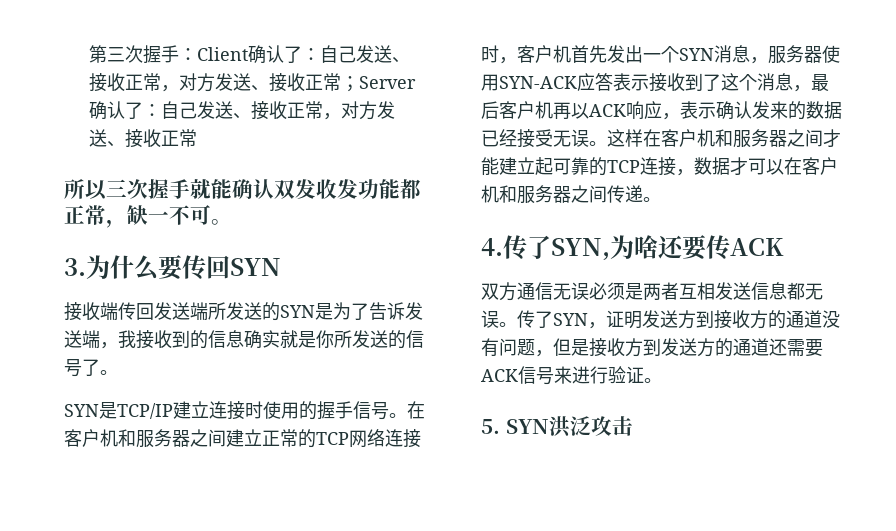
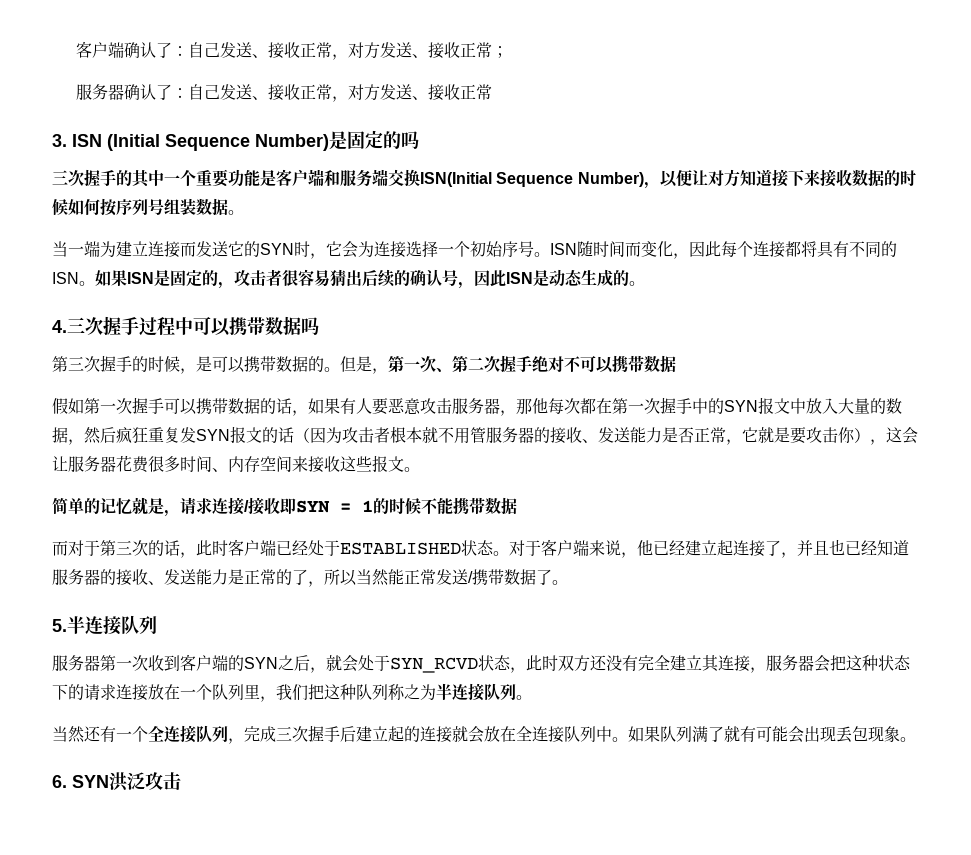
[89,45,249,64] 第三次握手：Client -> [75,41,124,58] 客户端
[359,76,417,89] Server -> [75,84,124,100] // 服务器
[64,179,421,200] [64,205,232,228] [64,255,281,281] [64,302,423,321] [64,330,424,349] [64,359,118,377] [64,401,425,420] [64,429,421,448] [481,45,840,64] [481,73,829,92] [481,101,842,120] [481,129,841,148] [481,157,838,176] [481,185,661,204] [481,235,784,260] [481,282,823,301] [481,310,840,329] [481,338,823,357] [481,366,662,385] [481,419,500,434] 所以三次握手就能确认双发收发功能都正常，缺一不可。 // 3.为什么要传回SYN // 接收端传回发送端所发送的SYN是为了告诉发送端，我接收到的信息确实就是你所发送的信号了。 // SYN是TCP/IP建立连接时使用的握手信号。在客户机和服务器之间建立正常的TCP网络连接时，客户机首先发出一个SYN消息，服务器使用SYN-ACK应答表示接收到了这个消息，最后客户机再以ACK响应，表示确认发来的数据已经接受无误。这样在客户机和服务器之间才能建立起可靠的TCP连接，数据才可以在客户机和服务器之间传递。 // 4.传了SYN,为啥还要传ACK // 双方通信无误必须是两者互相发送信息都无误。传了SYN，证明发送方到接收方的通道没有问题，但是接收方到发送方的通道还需要ACK信号来进行验证。 // 5. -> [52,130,419,151] [52,169,916,189] [52,198,244,216] [52,241,897,259] [52,269,645,289] [52,316,319,336] [52,355,676,374] [52,397,902,416] [52,426,918,445] [52,455,420,473] [52,497,517,517] [52,539,909,558] [52,569,568,587] [52,615,157,635] [52,654,911,673] [52,683,532,702] [52,725,916,744] [52,775,67,788] 3. ISN (Initial Sequence Number)是固定的吗 // 三次握手的其中一个重要功能是客户端和服务端交换ISN(Initial Sequence Number)，以便让对方知道接下来接收数据的时候如何按序列号组装数据。 // 当一端为建立连接而发送它的SYN时，它会为连接选择一个初始序号。ISN随时间而变化，因此每个连接都将具有不同的ISN。如果ISN是固定的，攻击者很容易猜出后续的确认号，因此ISN是动态生成的。 // 4.三次握手过程中可以携带数据吗 // 第三次握手的时候，是可以携带数据的。但是，第一次、第二次握手绝对不可以携带数据 // 假如第一次握手可以携带数据的话，如果有人要恶意攻击服务器，那他每次都在第一次握手中的SYN报文中放入大量的数据，然后疯狂重复发SYN报文的话（因为攻击者根本就不用管服务器的接收、发送能力是否正常，它就是要攻击你），这会让服务器花费很多时间、内存空间来接收这些报文。 // 简单的记忆就是，请求连接/接收即SYN = 1的时候不能携带数据 // 而对于第三次的话，此时客户端已经处于ESTABLISHED状态。对于客户端来说，他已经建立起连接了，并且也已经知道服务器的接收、发送能力是正常的了，所以当然能正常发送/携带数据了。 // 5.半连接队列 // 服务器第一次收到客户端的SYN之后，就会处于SYN_RCVD状态，此时双方还没有完全建立其连接，服务器会把这种状态下的请求连接放在一个队列里，我们把这种队列称之为半连接队列。 // 当然还有一个全连接队列，完成三次握手后建立起的连接就会放在全连接队列中。如果队列满了就有可能会出现丢包现象。 // 6.

